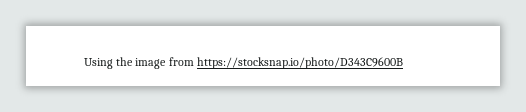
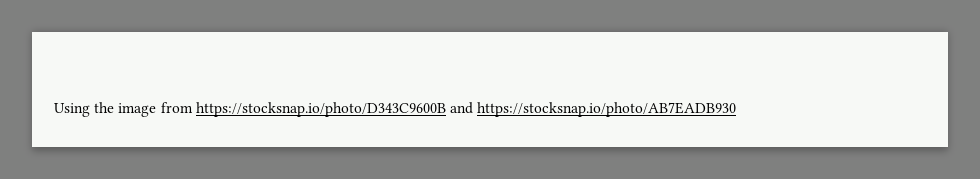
(403, 63) none -> [449,102,737,117] and https://stocksnap.io/photo/AB7EADB930

